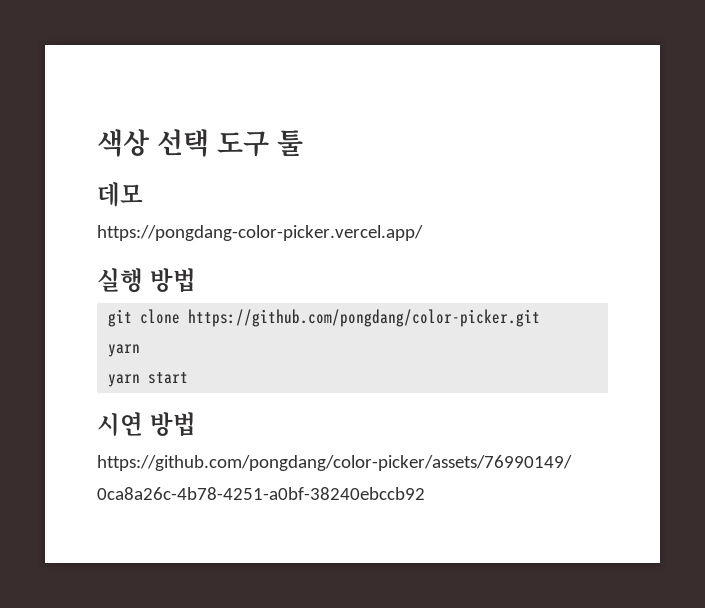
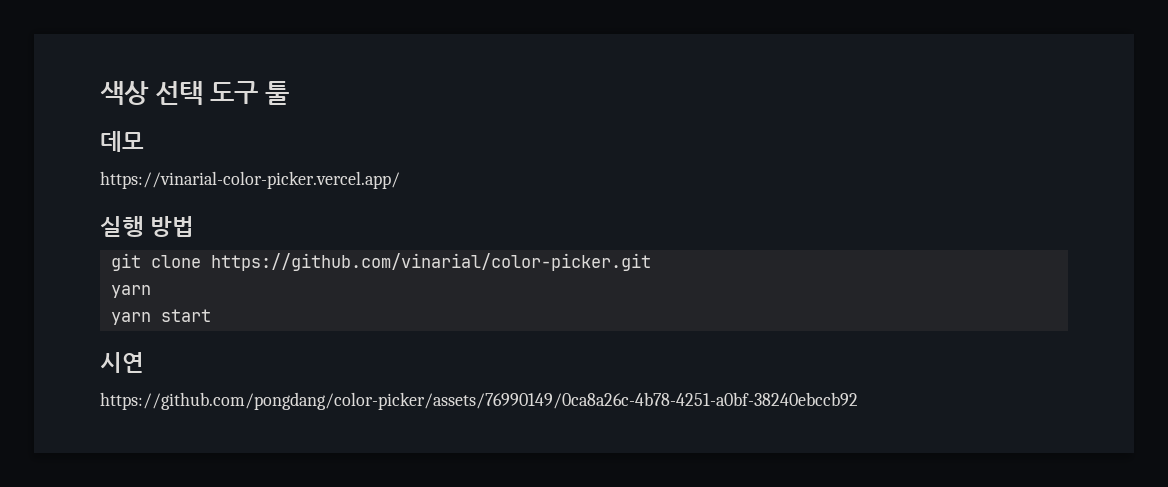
[97,225,423,241] https://pongdang-color-picker.vercel.app/ -> [100,171,400,189] https://vinarial-color-picker.vercel.app/
[188,309,541,327] https://github.com/pongdang/color-picker.git -> [210,253,651,271] https://github.com/vinarial/color-picker.git
[150,412,196,437] 방법 -> (144, 362) none

